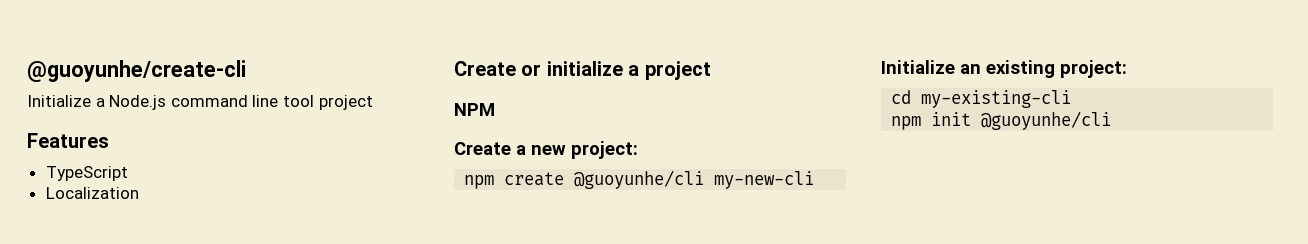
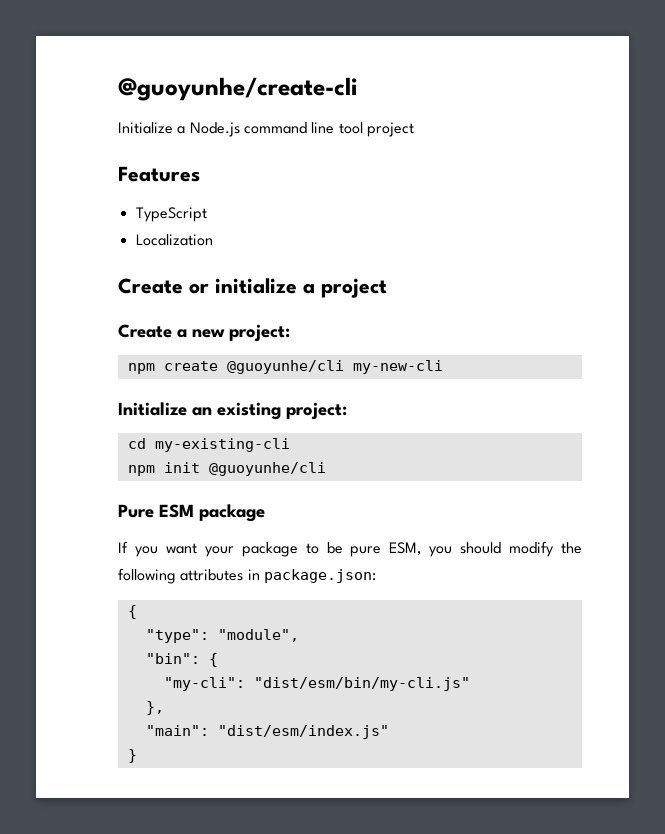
[454,103,495,116] // NPM -> (387, 288) none
(1112, 120) none -> [118,504,265,522] [118,541,582,557] [118,568,376,584] [127,605,137,619] [145,629,299,643] [145,653,218,667] [163,677,470,691] [145,701,164,715] [145,725,389,739] [127,749,137,763] // Pure ESM package // If you want your package to be pure ESM, you should modify the following attributes in package.json: // { // "type": "module", // "bin": { // "my-cli": "dist/esm/bin/my-cli.js" // }, // "main": "dist/esm/index.js" // }

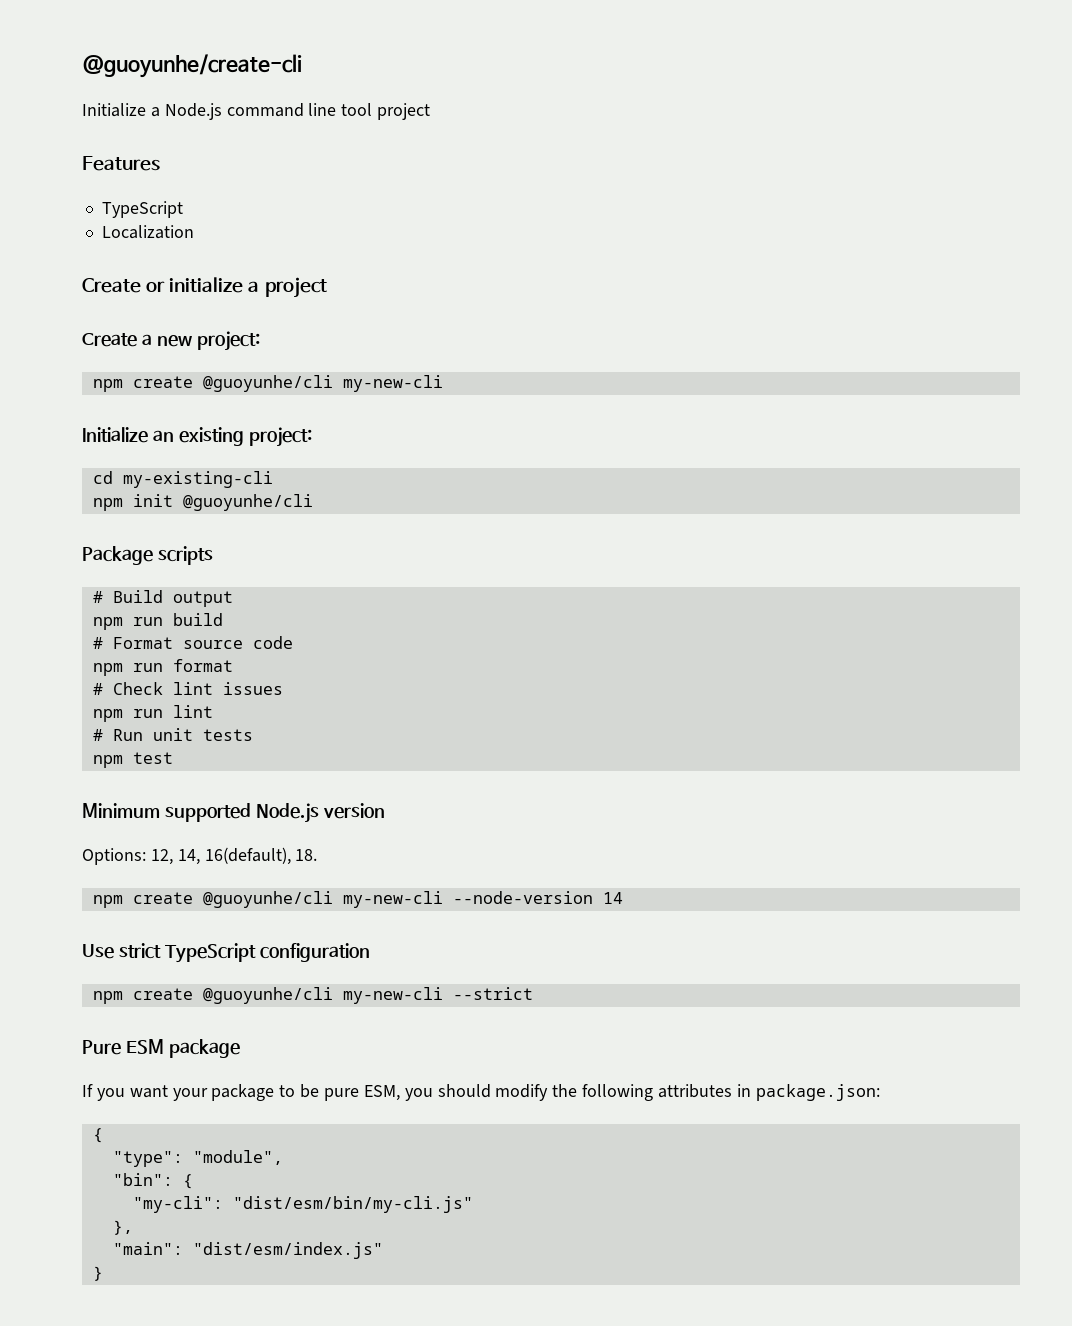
(326, 469) none -> [82,546,213,565] [92,590,233,607] [92,613,223,630] [92,636,293,649] [92,659,233,676] [92,682,283,695] [92,705,213,722] [92,728,253,741] [92,752,173,768] [82,803,385,823] [82,847,318,865] [92,891,623,908] [82,943,370,963] [92,987,533,1004] // Package scripts // # Build output // npm run build // # Format source code // npm run format // # Check lint issues // npm run lint // # Run unit tests // npm test // Minimum supported Node.js version // Options: 12, 14, 16(default), 18. // npm create @guoyunhe/cli my-new-cli --node-version 14 // Use strict TypeScript configuration // npm create @guoyunhe/cli my-new-cli --strict

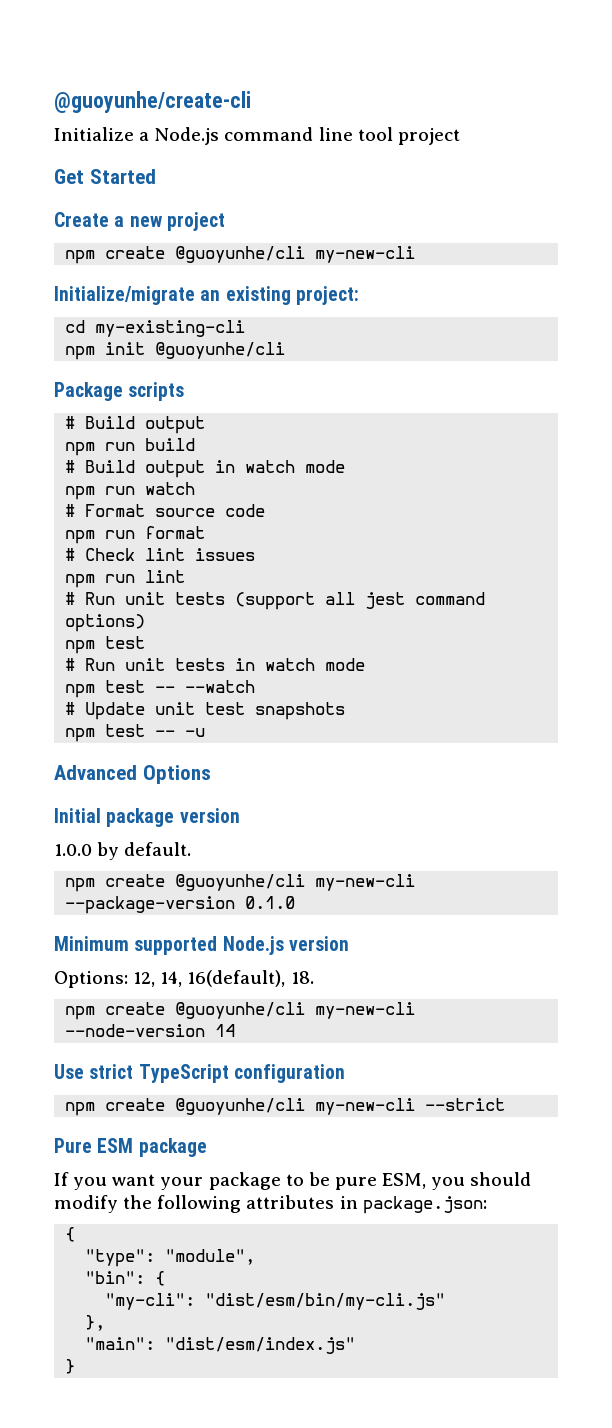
[82,156,160,171] [101,201,183,218] [101,225,194,239] [82,277,327,298] Features // TypeScript // Localization // Create or initialize a project -> [54,169,156,184] Get Started
[196,331,260,351] project: -> [166,212,225,231] project
[82,427,148,443] Initialize -> [54,286,195,305] Initialize/migrate
(223, 619) none -> [65,460,346,478] [65,482,196,500] // # Build output in watch mode // npm run watch
[92,752,173,768] // npm test -> [235,592,486,610] [65,614,146,632] [65,636,146,654] [65,658,366,671] [65,680,256,698] [65,702,346,720] [65,724,206,742] [54,765,211,784] [54,808,240,827] [54,842,192,860] [65,874,416,892] [65,896,296,914] (support all jest command options) // npm test // # Run unit tests in watch mode // npm test -- --watch // # Update unit test snapshots // npm test -- -u // Advanced Options // Initial package version // 1.0.0 by default. // npm create @guoyunhe/cli my-new-cli --package-version 0.1.0

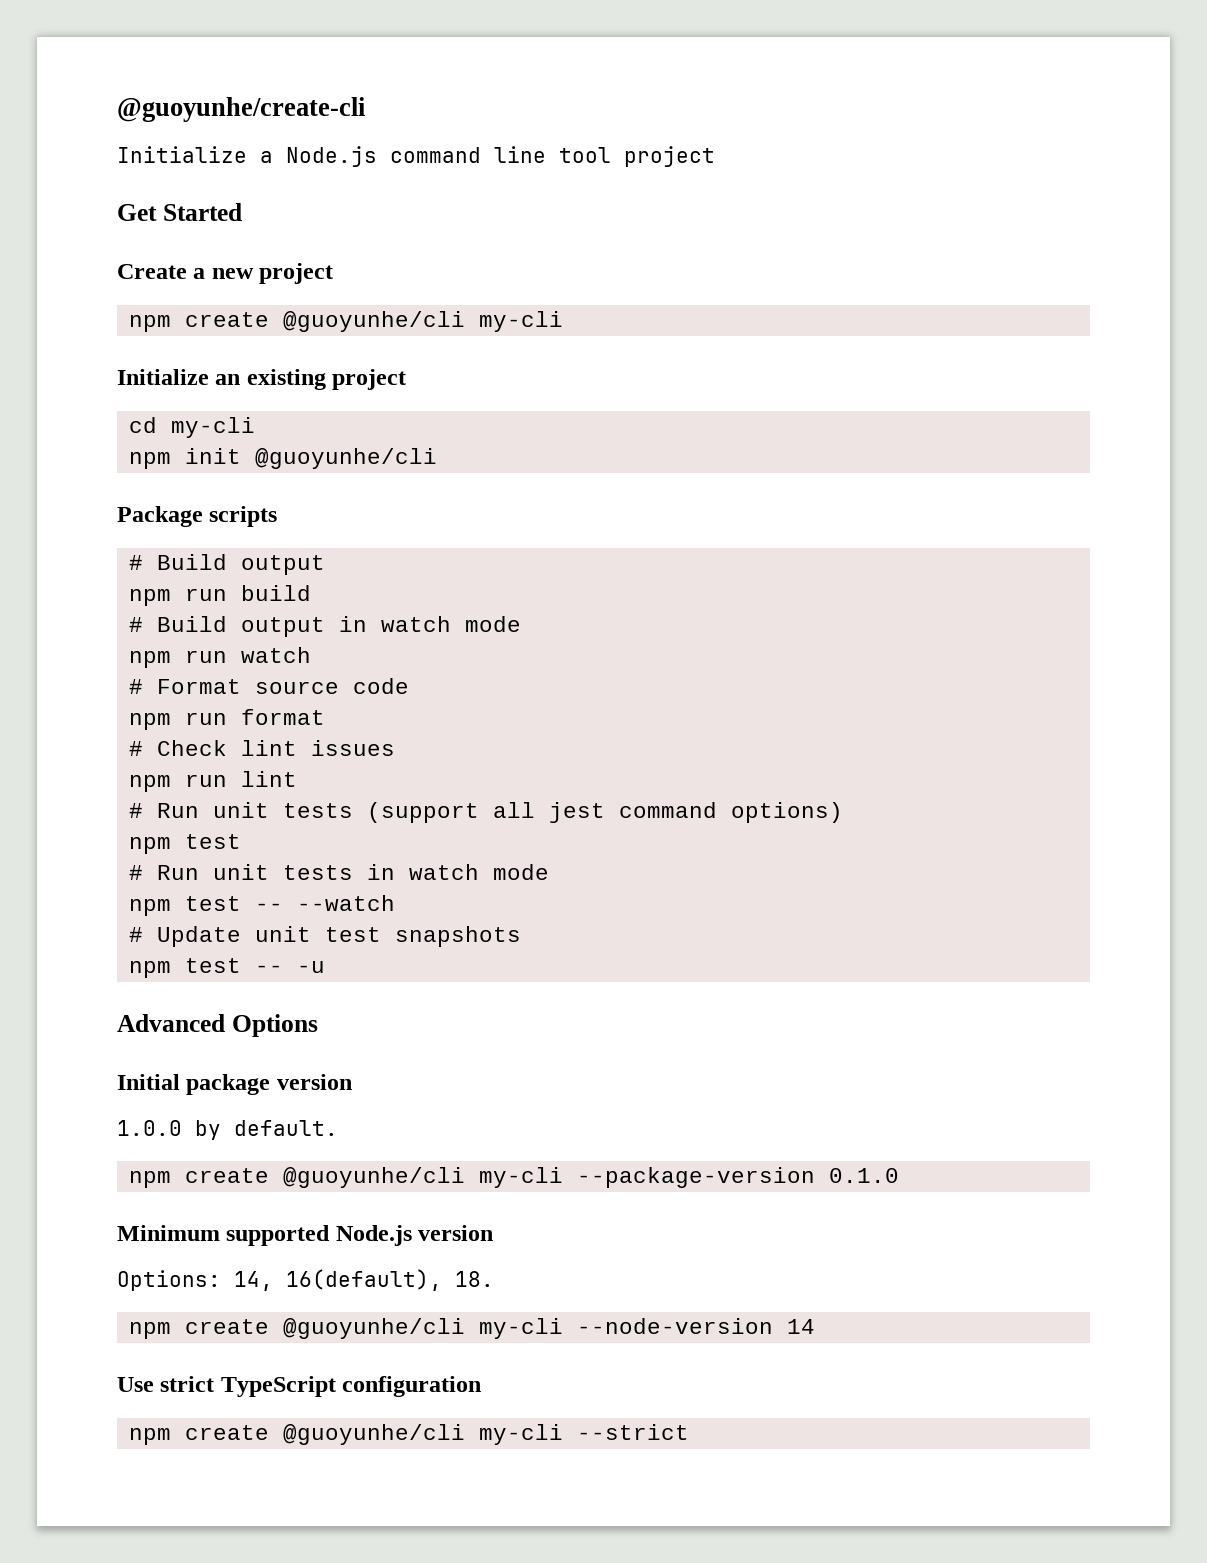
[315,246,416,263] [54,286,195,305] my-new-cli // Initialize/migrate -> [479,311,564,332] [117,369,209,385] my-cli // Initialize
[295,286,359,305] project: -> [332,369,407,390] project
[95,320,246,337] my-existing-cli -> [171,417,256,438] my-cli
[315,874,416,891] my-new-cli -> [479,1167,564,1188] my-cli
[133,972,156,987] 12, -> (221, 1280) none
[315,1002,416,1019] my-new-cli -> [479,1318,564,1339] my-cli
[315,1098,416,1115] my-new-cli -> [479,1424,564,1445] my-cli
[54,1138,207,1157] [54,1172,532,1190] [54,1195,487,1214] [65,1227,76,1242] [85,1249,256,1267] [85,1271,166,1286] [105,1293,446,1310] [85,1315,106,1331] [85,1337,356,1354] [65,1359,76,1374] // Pure ESM package // If you want your package to be pure ESM, you should modify the following attributes in package.json: // { // "type": "module", // "bin": { // "my-cli": "dist/esm/bin/my-cli.js" // }, // "main": "dist/esm/index.js" // } -> (690, 1432) none

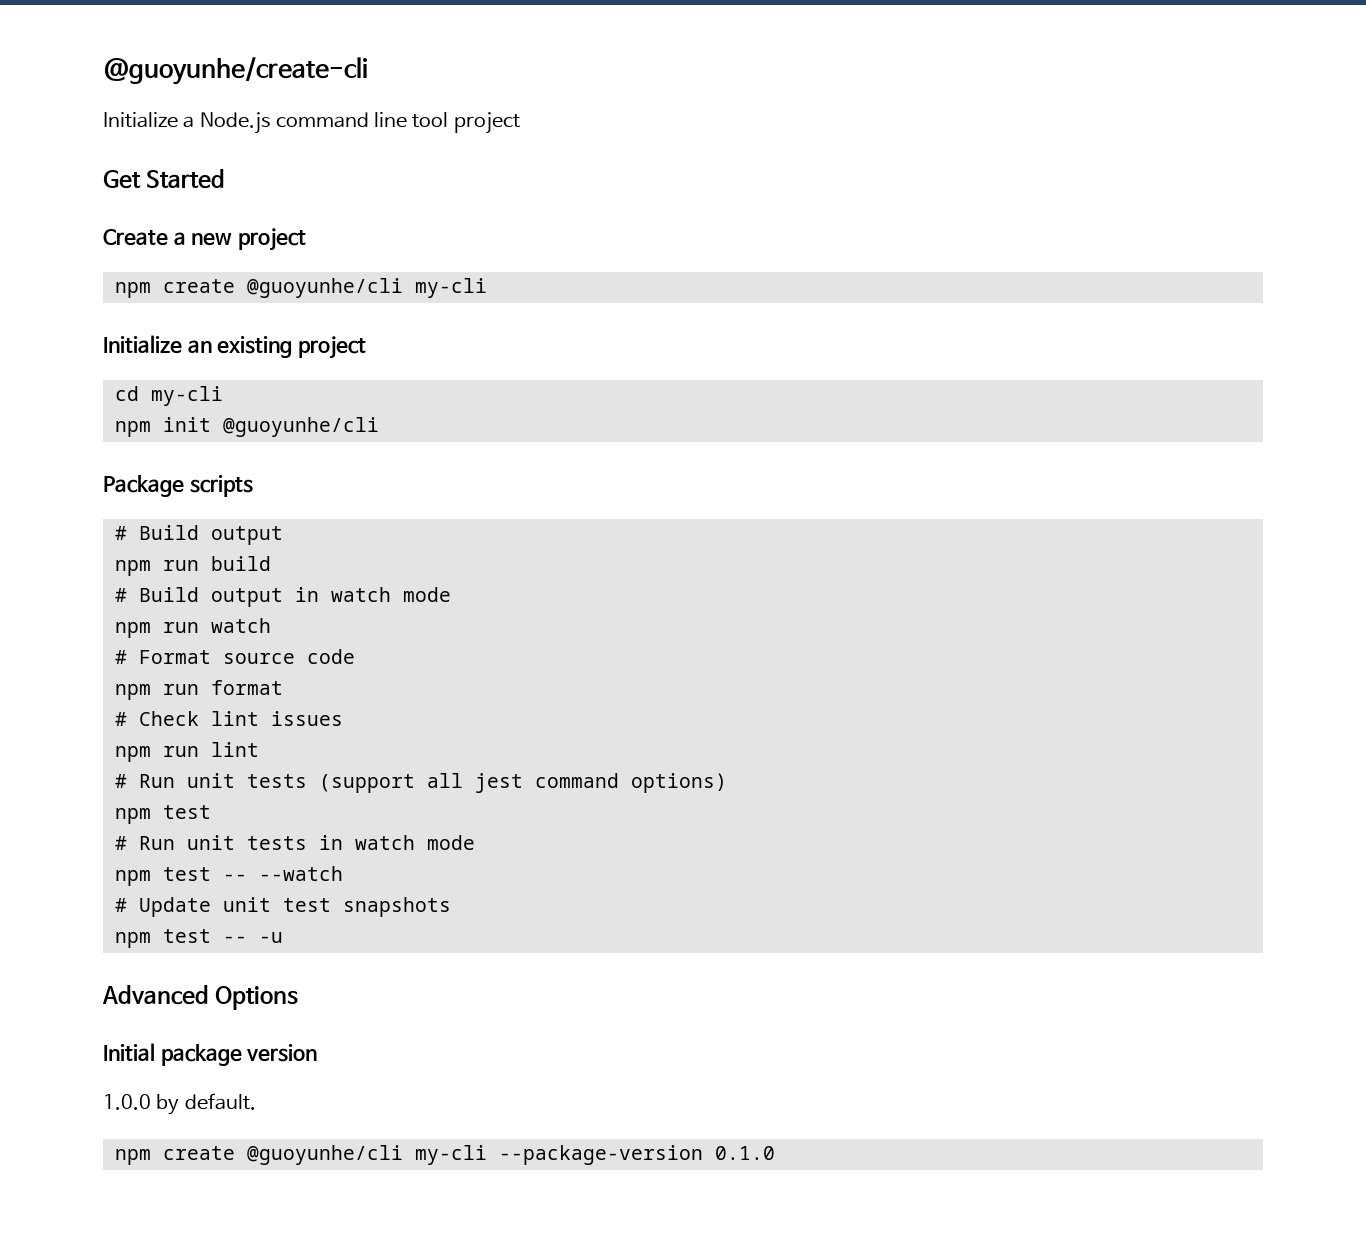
[117,1225,494,1246] [117,1269,494,1291] [129,1318,816,1339] [117,1376,482,1397] [129,1424,690,1445] // Minimum supported Node.js version // Options: 14, 16(default), 18. // npm create @guoyunhe/cli my-cli --node-version 14 // Use strict TypeScript configuration // npm create @guoyunhe/cli my-cli --strict -> (775, 1153) none

